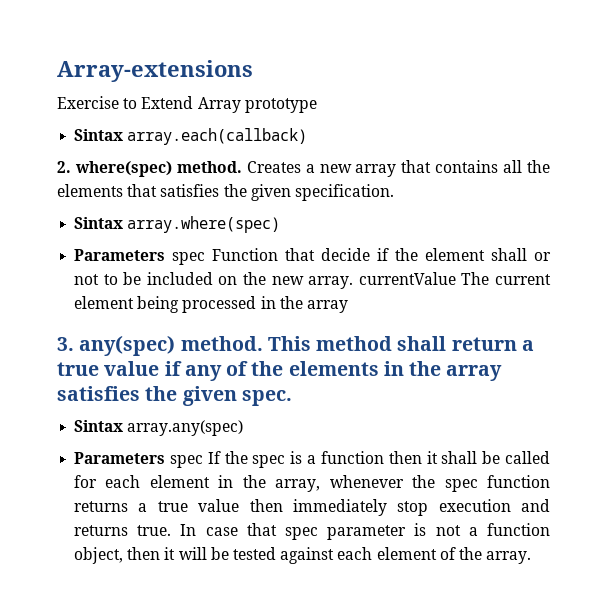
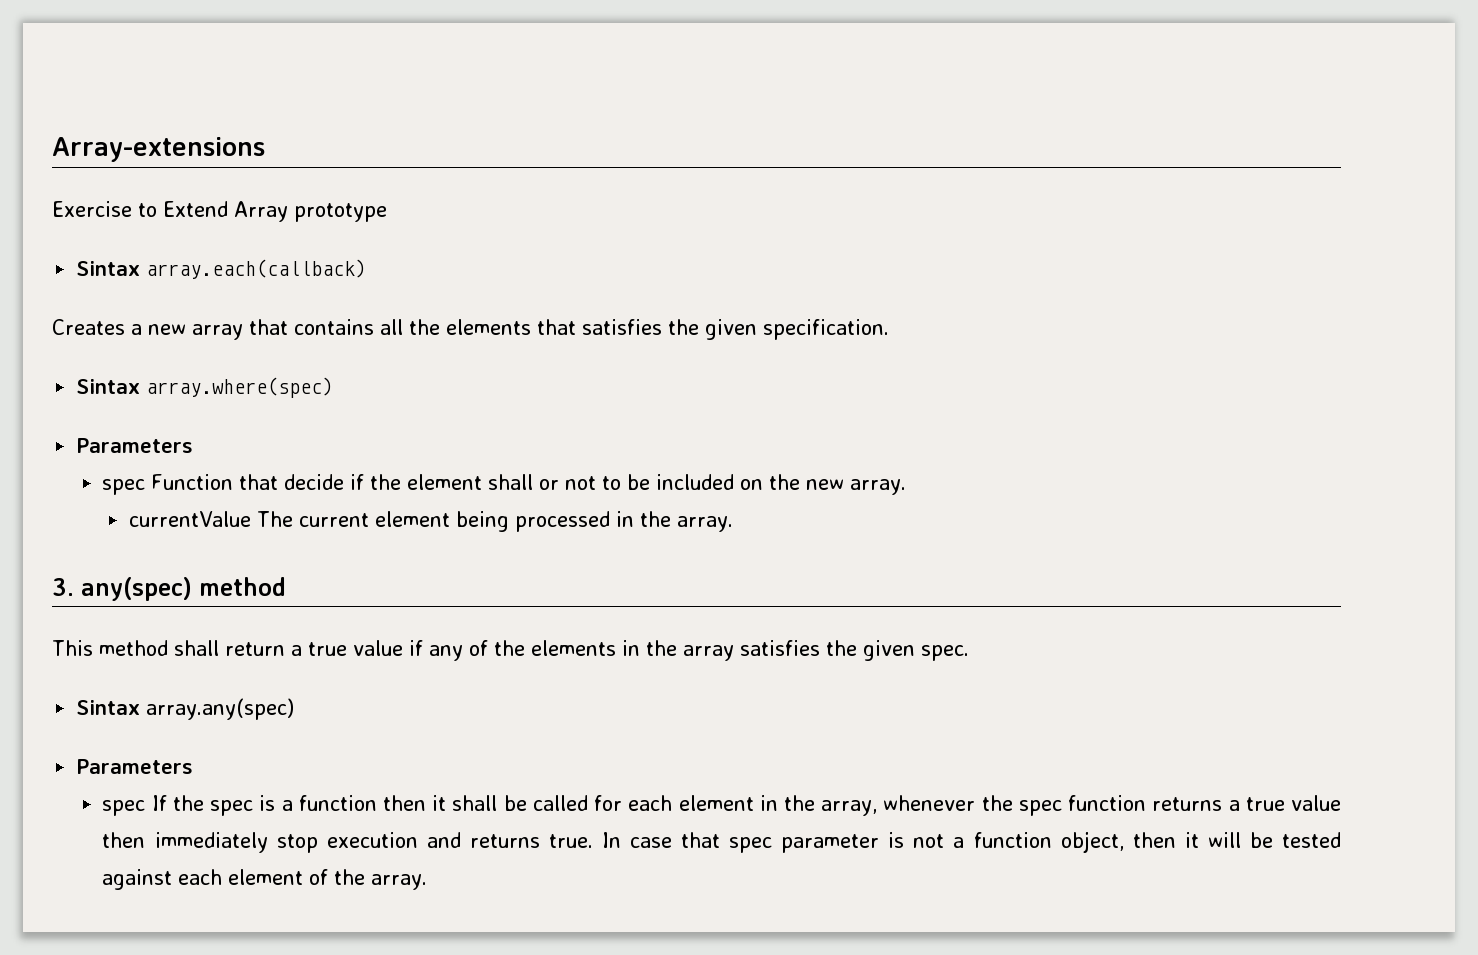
[57,161,242,177] 2. where(spec) method. -> (367, 269) none
(166, 255) none -> (194, 445) //
(354, 282) none -> (907, 487) //
[306,300,348,313] array -> [676,516,733,532] array.
[180,336,263,351] method. -> [199,577,286,596] method //
(166, 458) none -> (194, 766) //

